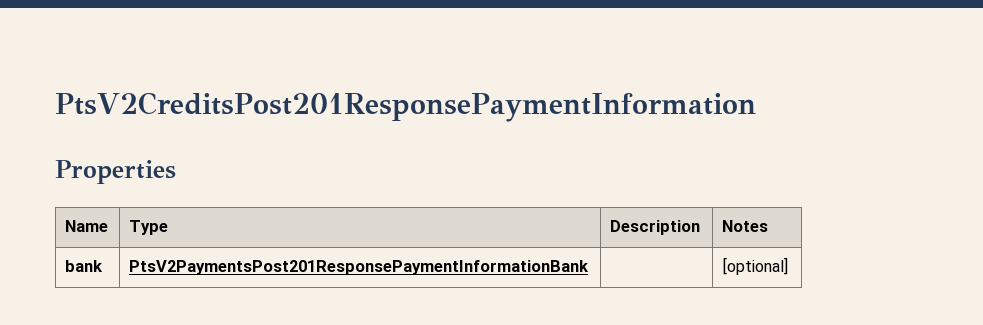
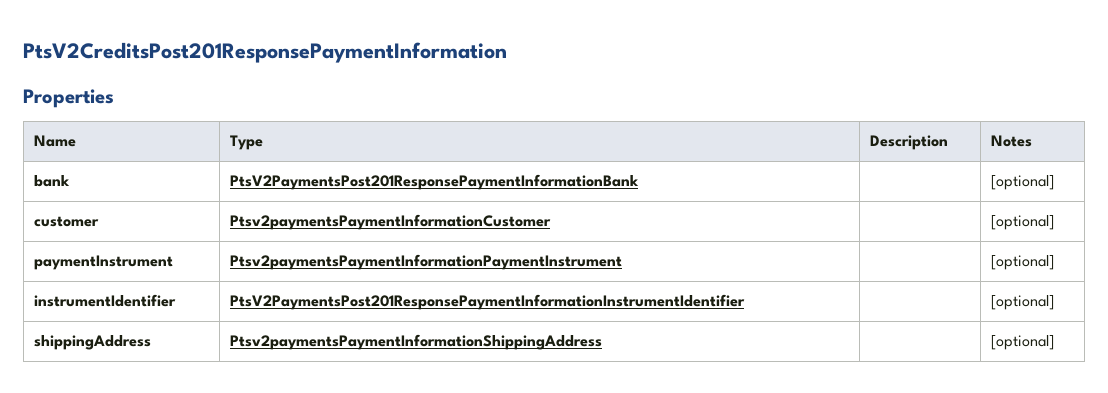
(790, 266) none -> [34,216,100,227] [230,214,552,230] [991,215,1055,230] [34,255,174,270] [230,254,623,270] [991,255,1055,270] [34,294,177,307] [230,294,746,310] [991,295,1055,310] [34,335,152,350] [230,334,603,350] [991,335,1055,350] // customer | Ptsv2paymentsPaymentInformationCustomer | | [optional] // paymentInstrument | Ptsv2paymentsPaymentInformationPaymentInstrument | | [optional] // instrumentIdentifier | PtsV2PaymentsPost201ResponsePaymentInformationInstrumentIdentifier | | [optional] // shippingAddress | Ptsv2paymentsPaymentInformationShippingAddress | | [optional]

